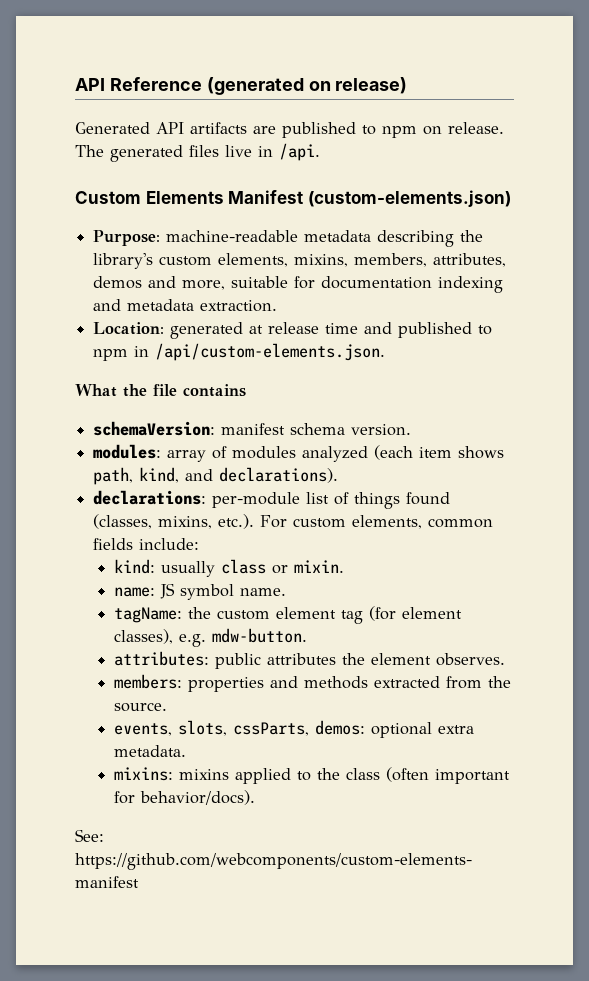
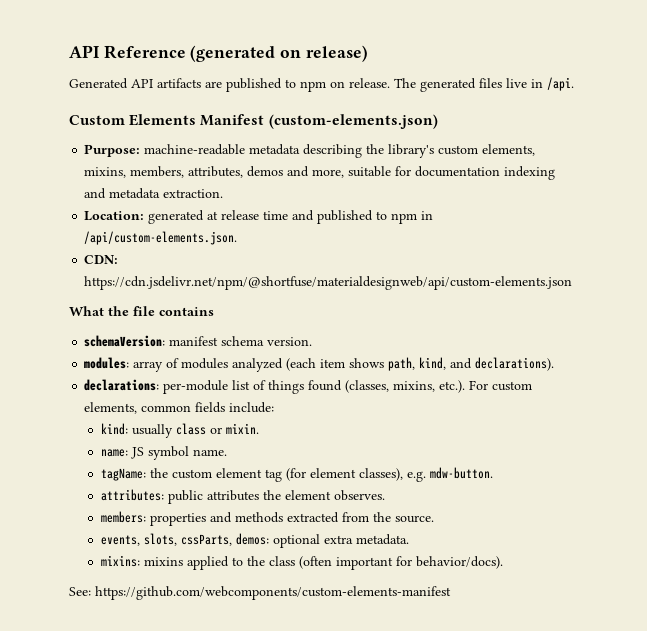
(386, 352) none -> [84,255,119,264] [84,276,573,290] // CDN: https://cdn.jsdelivr.net/npm/@shortfuse/materialdesignweb/api/custom-elements.json

